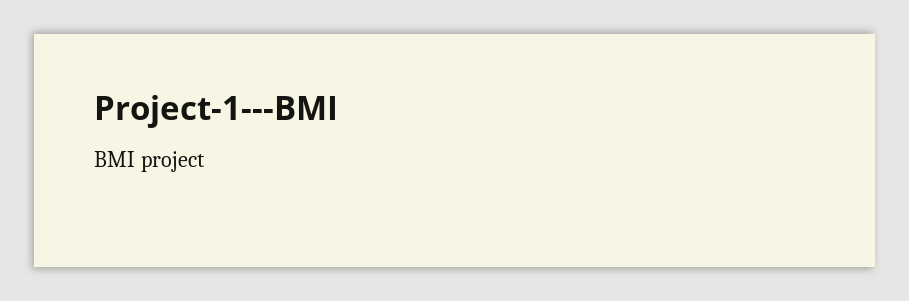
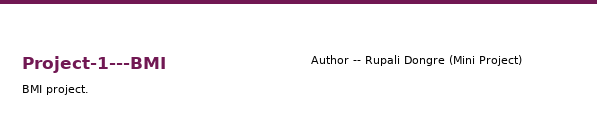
[140,151,205,172] project -> [46,85,89,95] [311,55,522,66] project. // Author -- Rupali Dongre (Mini Project)

